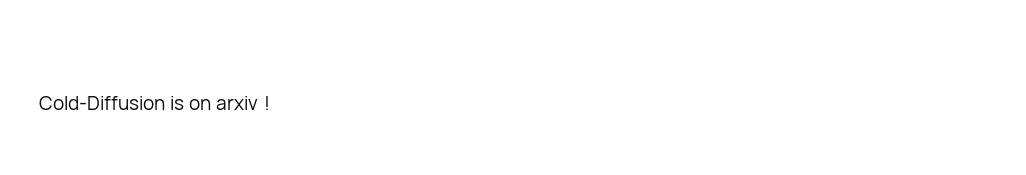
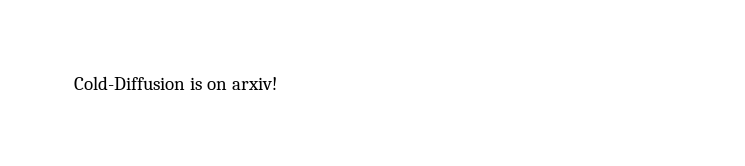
[216,96,270,110] arxiv ! -> [232,77,278,90] arxiv!

